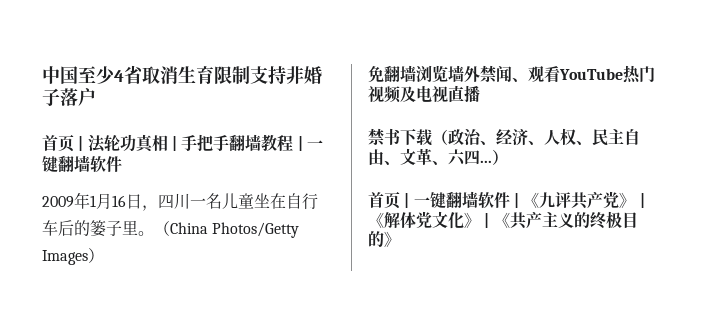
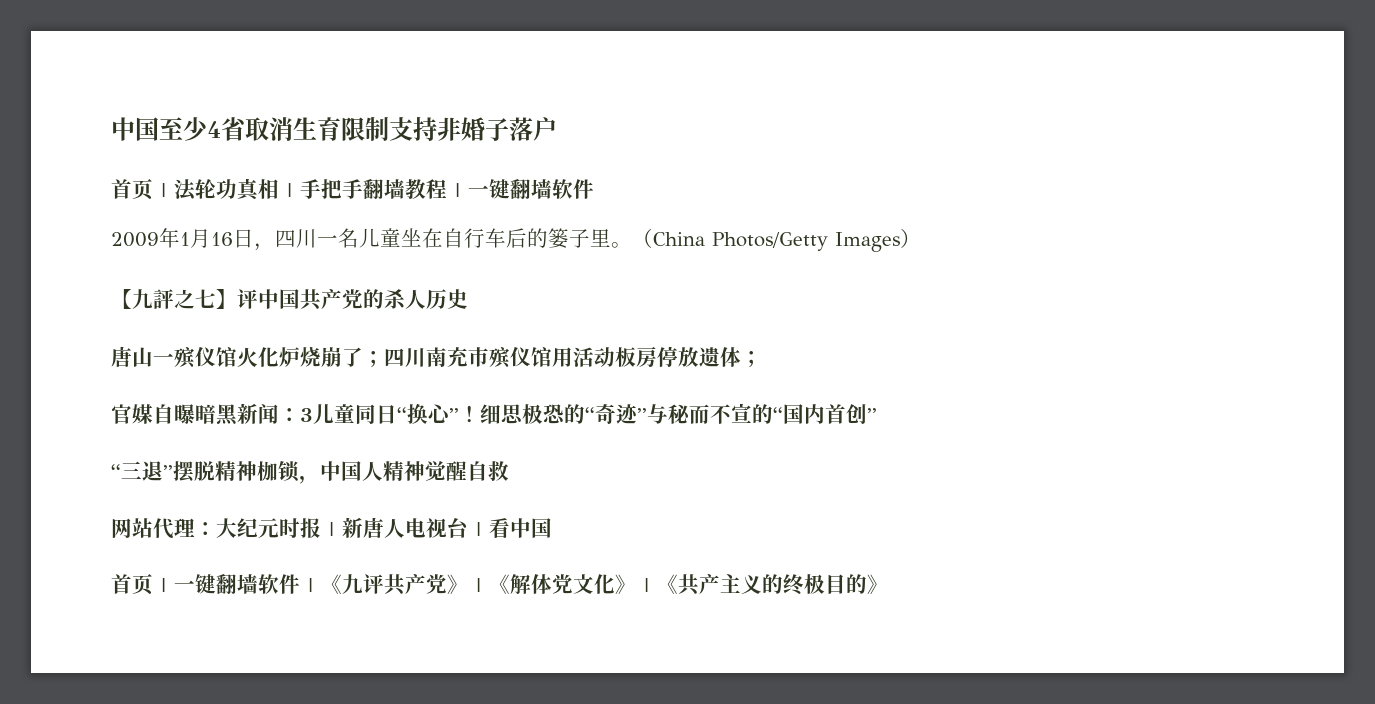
[368,65,655,83] [368,85,480,103] [368,128,640,146] [368,148,508,166] 免翻墙浏览墙外禁闻、观看YouTube热门视频及电视直播 // 禁书下载（政治、经济、人权、民主自由、文革、六四...） -> [111,289,468,310] [111,346,762,368] [111,403,877,426] [111,460,509,484] [111,517,552,539] 【九評之七】评中国共产党的杀人历史 // 唐山一殡仪馆火化炉烧崩了；四川南充市殡仪馆用活动板房停放遗体； // 官媒自曝暗黑新闻：3儿童同日“换心”！细思极恐的“奇迹”与秘而不宣的“国内首创” // “三退”摆脱精神枷锁，中国人精神觉醒自救 // 网站代理：大纪元时报 | 新唐人电视台 | 看中国

